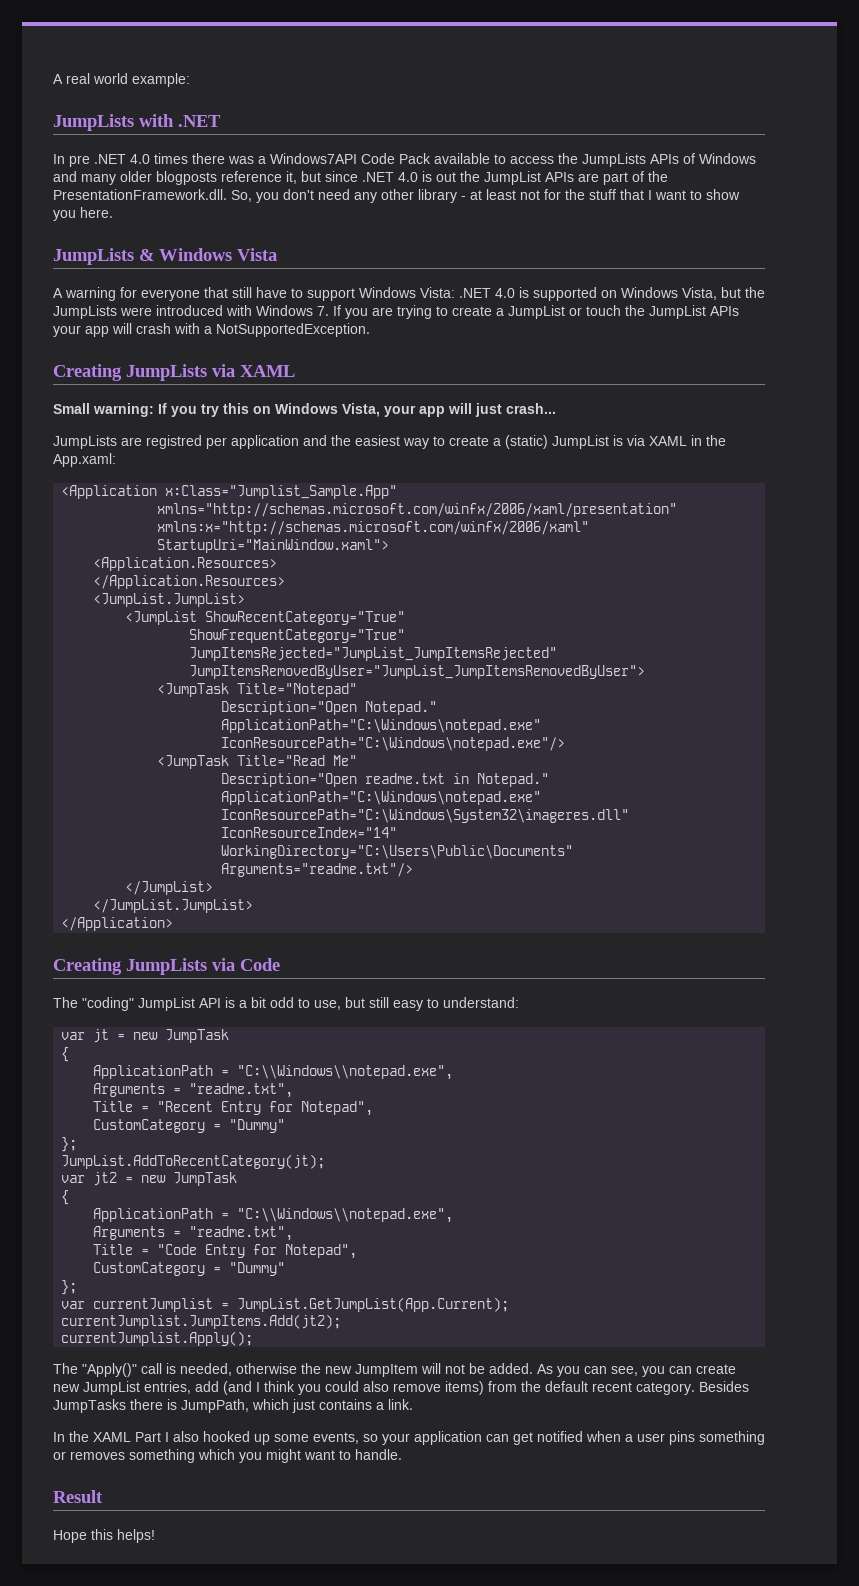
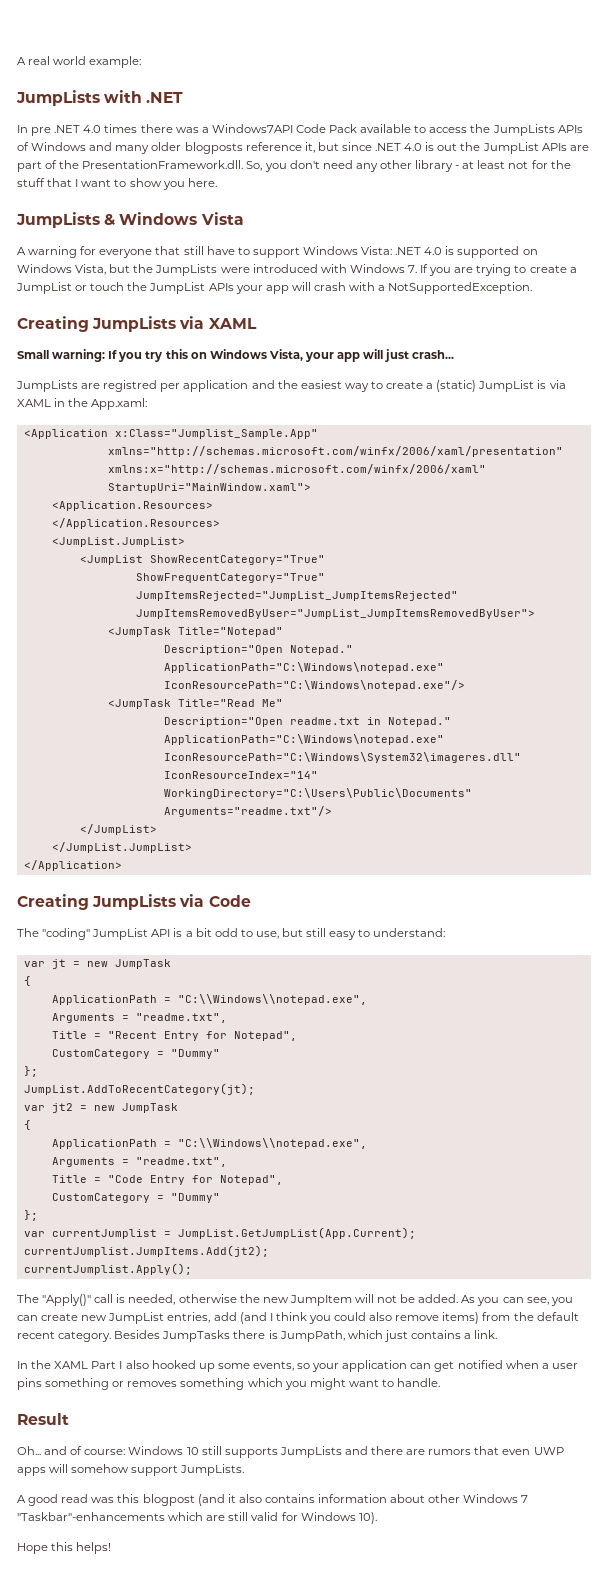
(103, 1496) none -> [17,1446,564,1458] [17,1464,245,1476] [17,1494,529,1506] [17,1512,377,1524] // Oh... and of course: Windows 10 still supports JumpLists and there are rumors that even UWP apps will somehow support JumpLists. // A good read was this blogpost (and it also contains information about other Windows 7 "Taskbar"-enhancements which are still valid for Windows 10).

